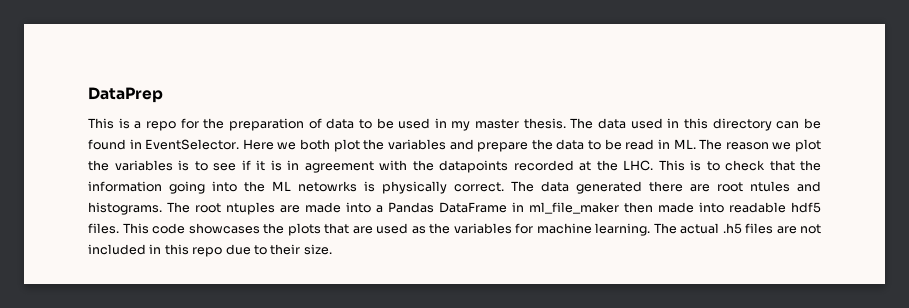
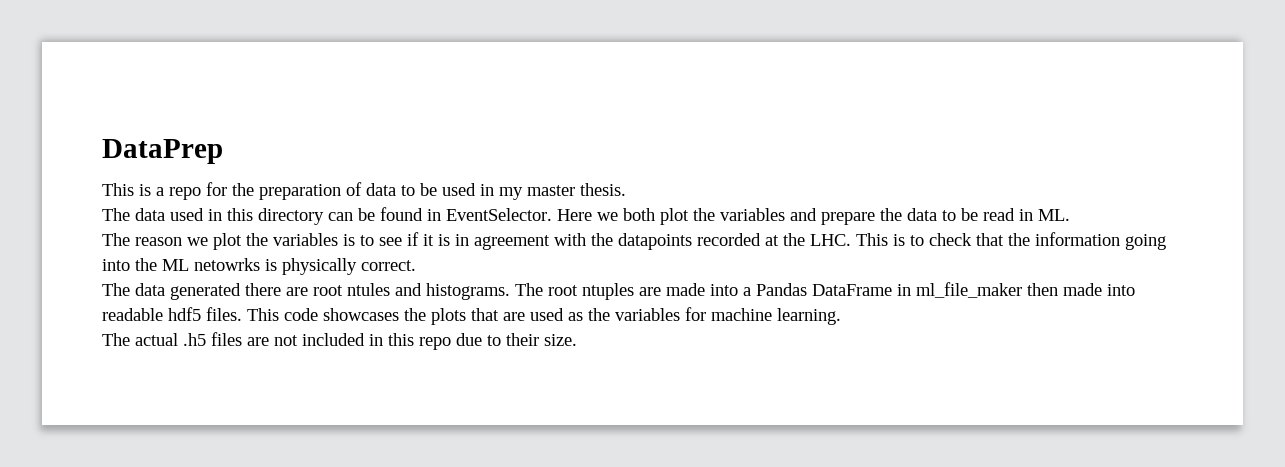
(566, 123) none -> (626, 189) //
(696, 144) none -> (1070, 215) //
(504, 187) none -> (416, 265) //
(650, 229) none -> (841, 316) //

